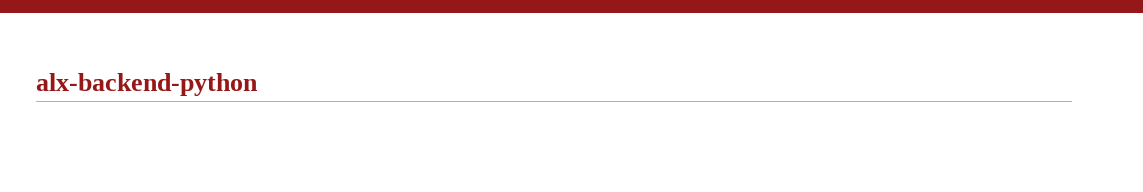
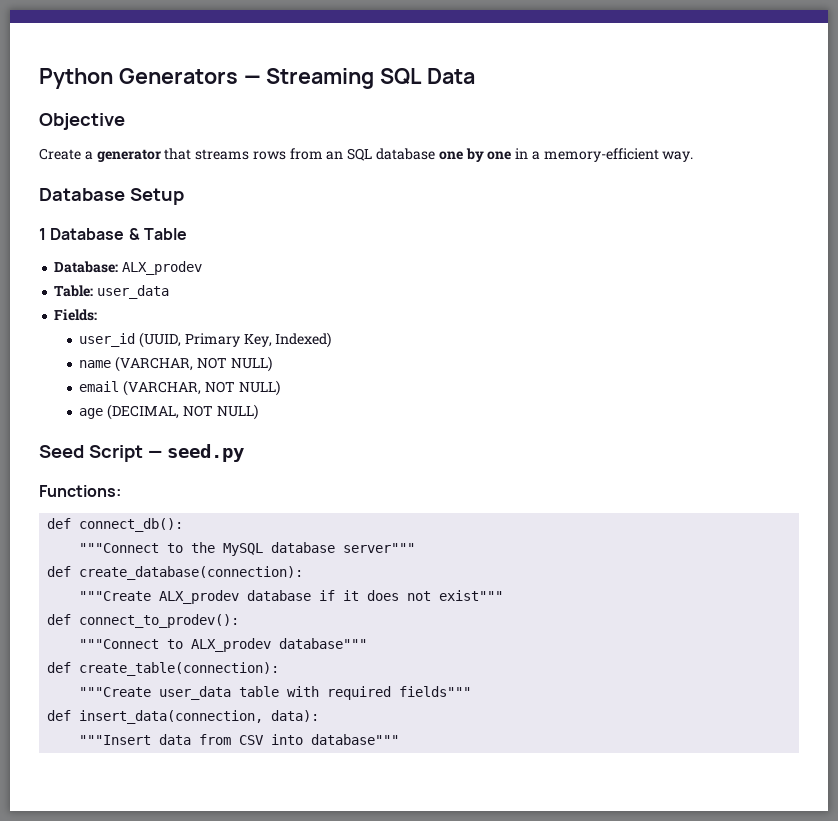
[36,73,258,96] alx-backend-python -> [39,68,476,89] [39,113,125,130] [39,148,694,162] [39,188,184,205] [39,228,187,240] [54,261,203,275] [54,285,170,299] [54,309,98,321] [79,332,332,348] [79,356,272,372] [79,380,280,396] [79,404,258,420] [39,444,244,462] [39,485,121,497] [47,518,184,532] [79,542,416,556] [47,566,304,580] [79,590,504,604] [47,614,240,628] [79,638,368,652] [47,662,280,676] [79,686,472,700] [47,710,320,724] [79,734,400,745] Python Generators — Streaming SQL Data // Objective // Create a generator that streams rows from an SQL database one by one in a memory-efficient way. // Database Setup // 1 Database & Table // Database: ALX_prodev // Table: user_data // Fields: // user_id (UUID, Primary Key, Indexed) // name (VARCHAR, NOT NULL) // email (VARCHAR, NOT NULL) // age (DECIMAL, NOT NULL) // Seed Script — seed.py // Functions: // def connect_db(): // """Connect to the MySQL database server""" // def create_database(connection): // """Create ALX_prodev database if it does not exist""" // def connect_to_prodev(): // """Connect to ALX_prodev database""" // def create_table(connection): // """Create user_data table with required fields""" // def insert_data(connection, data): // """Insert data from CSV into database"""

